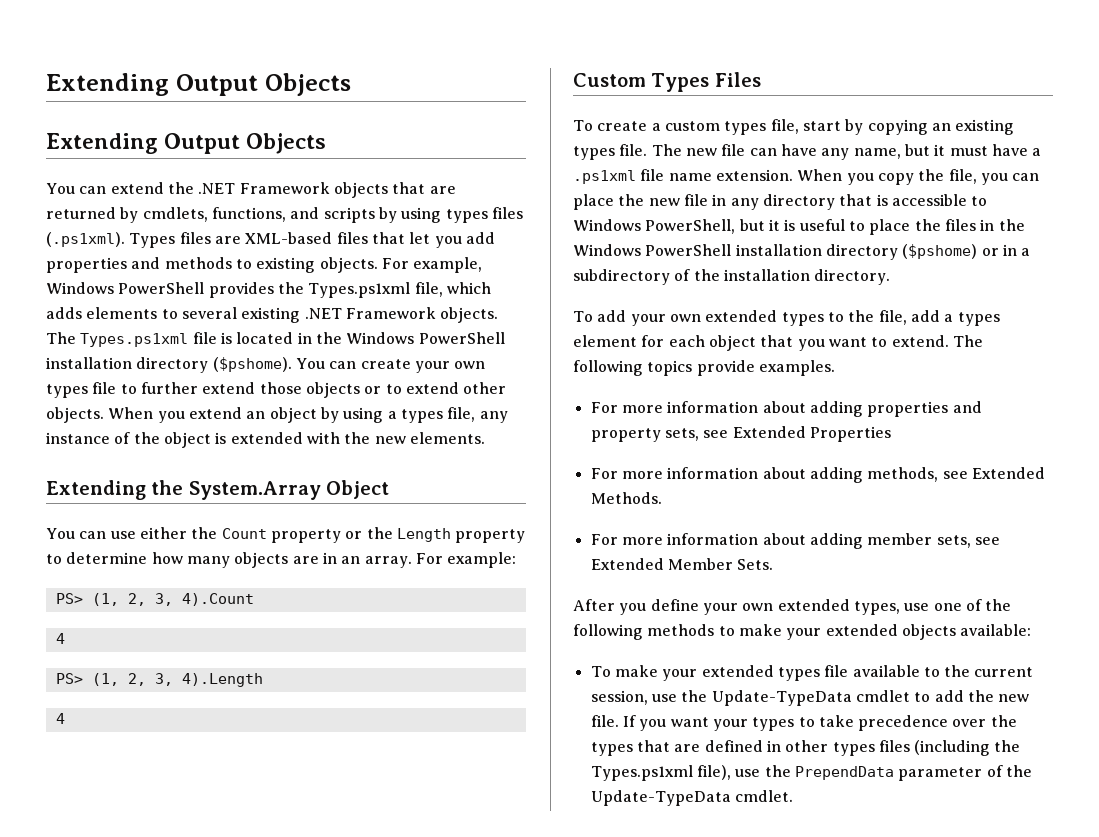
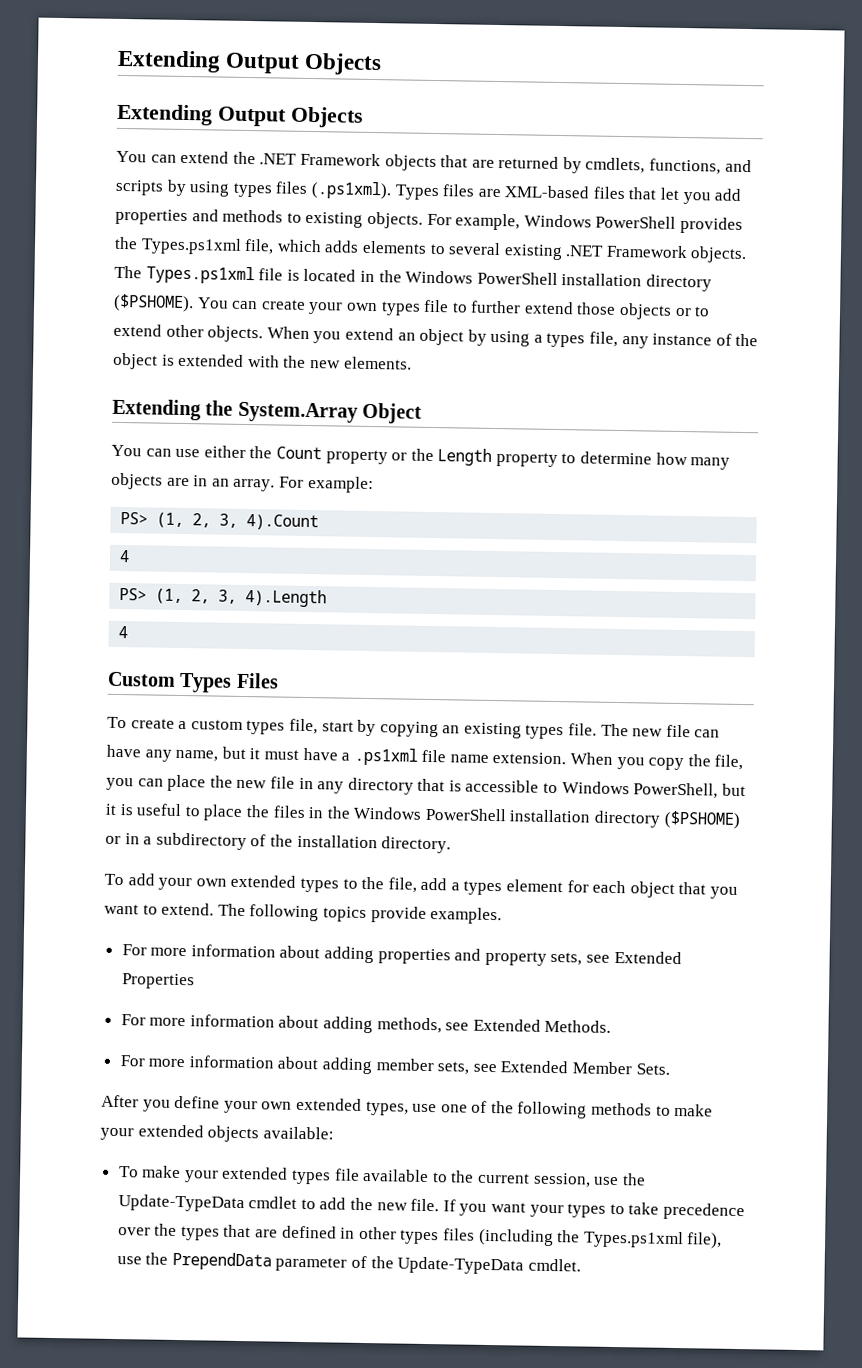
[212,357,292,372] ($pshome). -> [113,293,194,313] ($PSHOME).
[902,244,978,259] ($pshome) -> [663,810,740,829] ($PSHOME)

